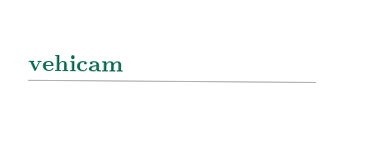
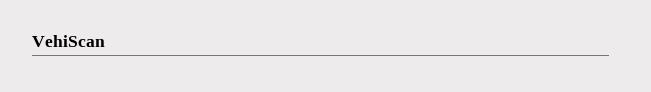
[28,54,124,72] vehicam -> [32,35,105,47] VehiScan

